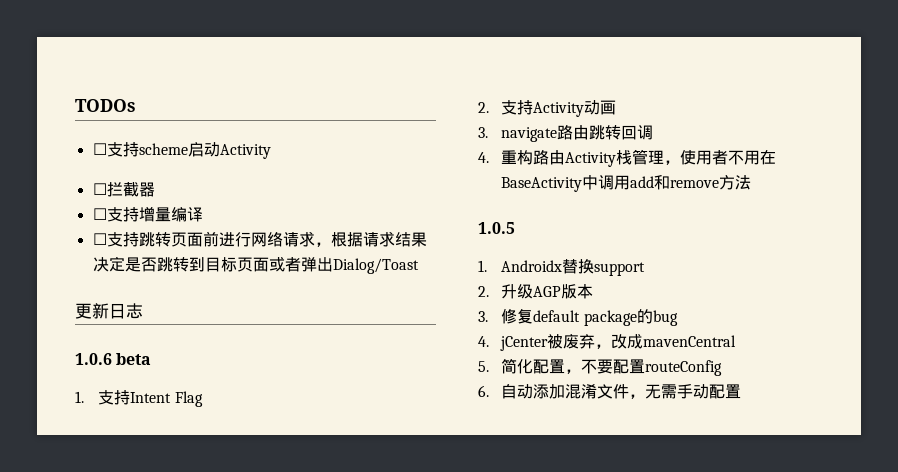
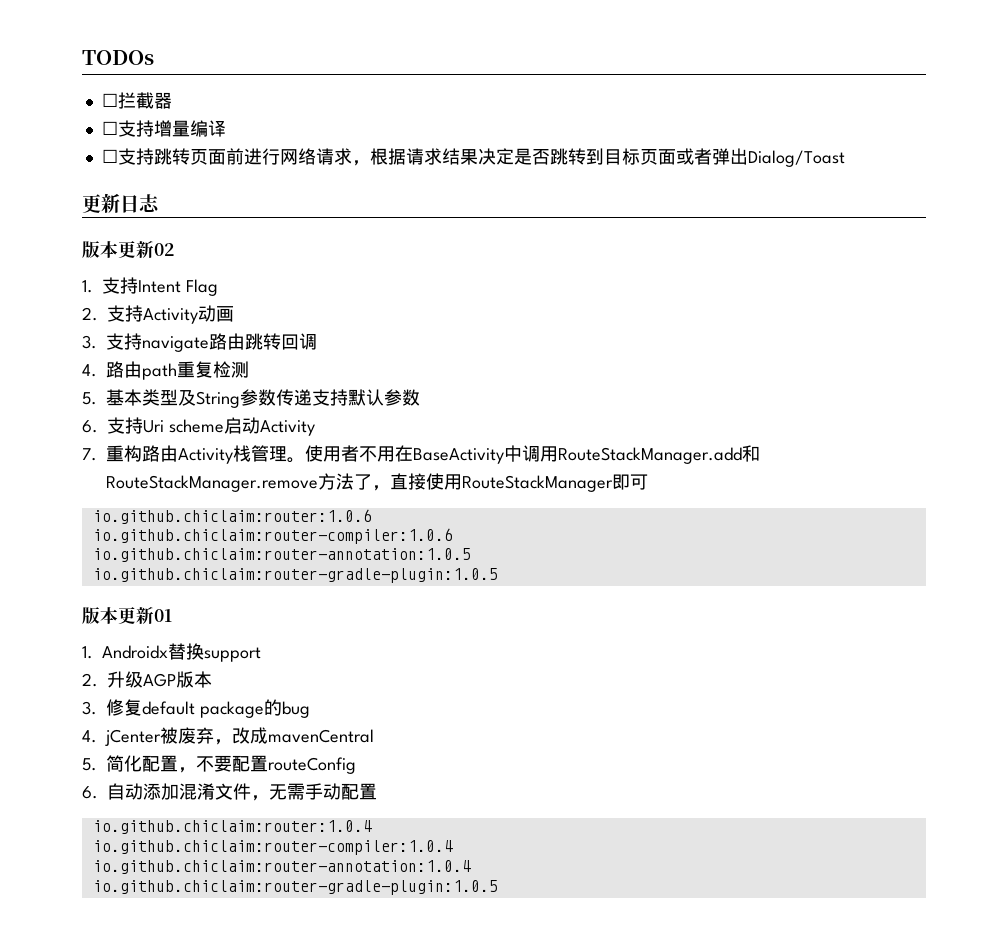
[92,142,271,159] // ☐支持scheme启动Activity -> (154, 57) none
[75,353,152,365] 1.0.6 beta -> [82,241,174,258] 版本更新02
(488, 132) none -> [106,333,142,350] 支持
(489, 157) none -> [106,361,249,380] [82,389,420,408] [82,417,315,436] [82,448,97,461] 路由path重复检测 // 5.基本类型及String参数传递支持默认参数 // 6.支持Uri scheme启动Activity // 7.
[664,160,681,165] ， -> [287,457,305,463] 。
[630,175,720,190] add和remove -> [558,445,760,464] [106,475,318,492] RouteStackManager.add和RouteStackManager.remove
[478,222,515,234] // 1.0.5 -> [354,473,648,492] [92,509,372,524] [92,528,453,544] [92,548,471,562] [92,568,498,583] [82,607,172,624] 了，直接使用RouteStackManager即可 // io.github.chiclaim:router:1.0.6 // io.github.chiclaim:router-compiler:1.0.6 // io.github.chiclaim:router-annotation:1.0.5 // io.github.chiclaim:router-gradle-plugin:1.0.5 // 版本更新01
(742, 391) none -> [92,820,372,834] [92,840,453,855] [92,860,471,874] [92,880,498,895] // io.github.chiclaim:router:1.0.4 // io.github.chiclaim:router-compiler:1.0.4 // io.github.chiclaim:router-annotation:1.0.4 // io.github.chiclaim:router-gradle-plugin:1.0.5

